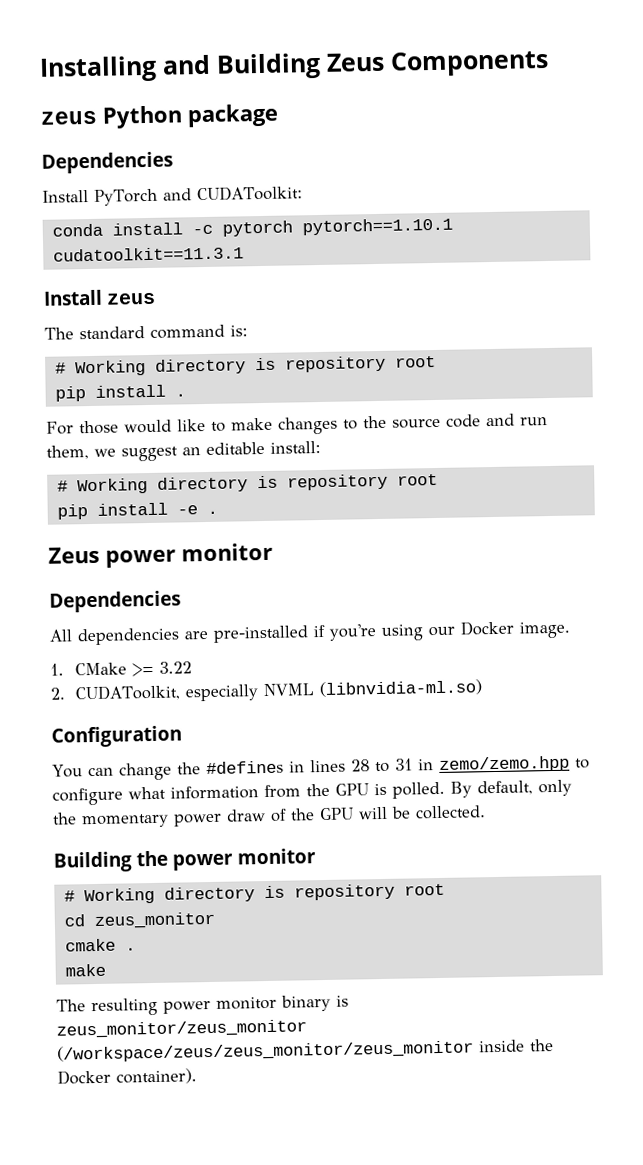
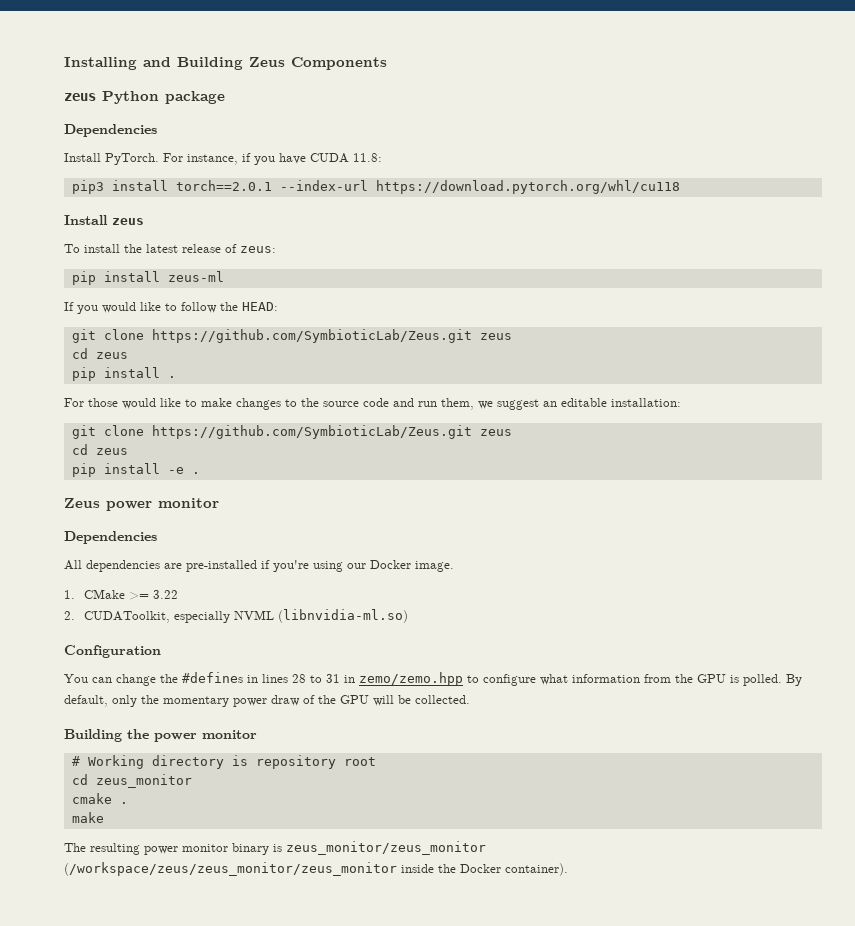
[94,185,303,206] [51,217,453,237] [52,246,244,262] [43,289,156,306] [44,324,248,340] [54,355,436,377] PyTorch and CUDAToolkit: // conda install -c pytorch pytorch==1.10.1 cudatoolkit==11.3.1 // Install zeus // The standard command is: // # Working directory is repository root -> [105,153,382,165] [71,180,680,194] [64,215,144,225] [64,244,276,253] [71,271,224,285] [64,302,278,314] [71,329,512,343] [71,348,128,359] PyTorch. For instance, if you have CUDA 11.8: // pip3 install torch==2.0.1 --index-url https://download.pytorch.org/whl/cu118 // Install zeus // To install the latest release of zeus: // pip install zeus-ml // If you would like to follow the HEAD: // git clone https://github.com/SymbioticLab/Zeus.git zeus // cd zeus
[270,440,321,454] [56,473,438,495] install: // # Working directory is repository root -> [611,398,681,407] [71,425,512,439] [71,444,128,455] installation: // git clone https://github.com/SymbioticLab/Zeus.git zeus // cd zeus

